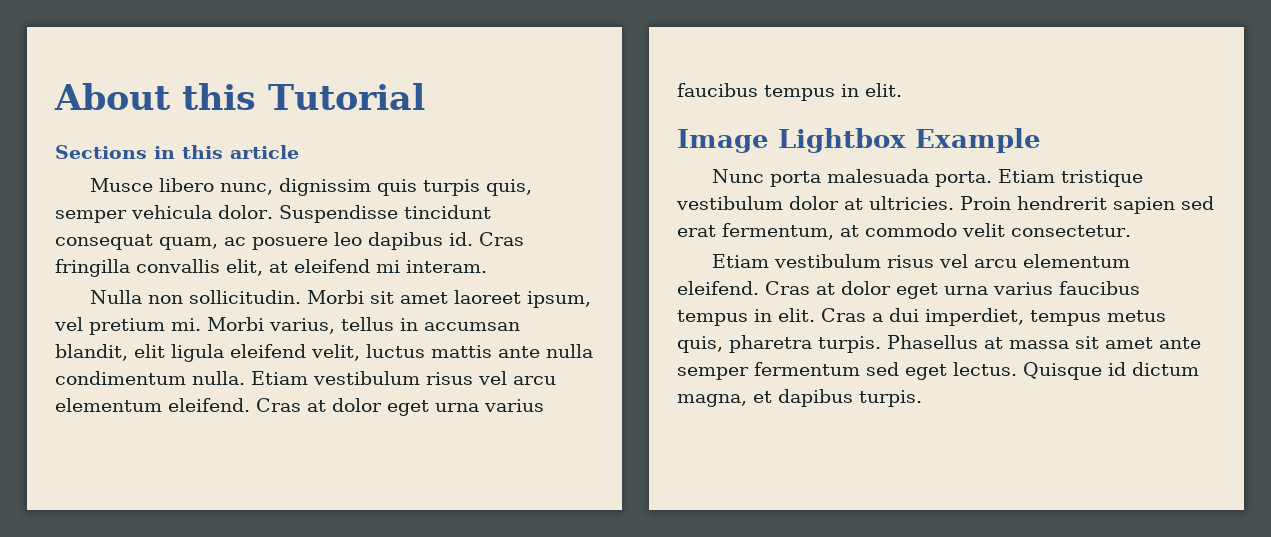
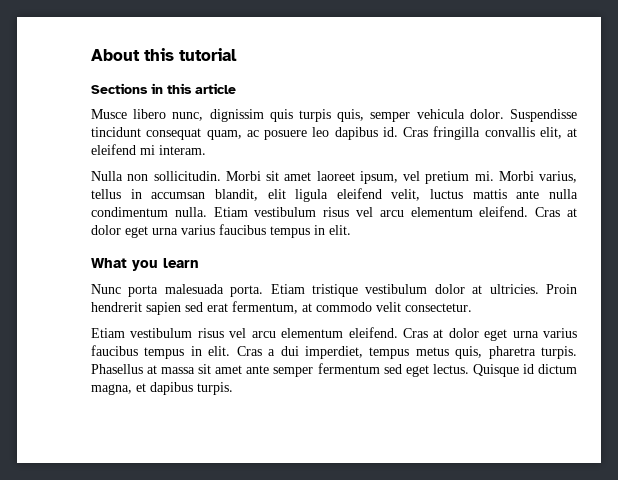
[268,83,425,110] Tutorial -> [179,48,237,61] tutorial
[677,128,1041,153] Image Lightbox Example -> [91,258,199,271] What you learn

